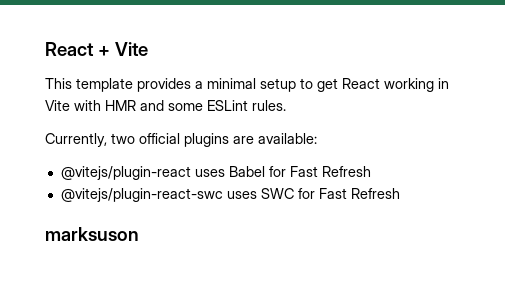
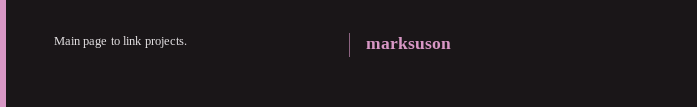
[45,42,148,56] [45,78,449,92] [45,100,286,111] [45,133,317,147] [60,166,371,180] [60,188,400,202] React + Vite // This template provides a minimal setup to get React working in Vite with HMR and some ESLint rules. // Currently, two official plugins are available: // @vitejs/plugin-react uses Babel for Fast Refresh // @vitejs/plugin-react-swc uses SWC for Fast Refresh -> [54,36,187,48] Main page to link projects.

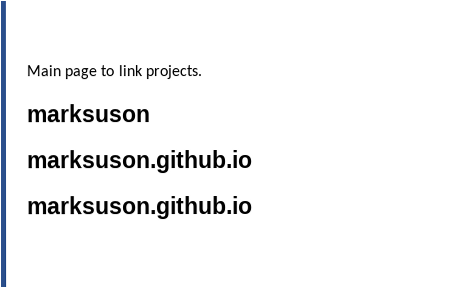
(451, 43) none -> [27,149,253,174] [27,195,253,220] // marksuson.github.io // marksuson.github.io

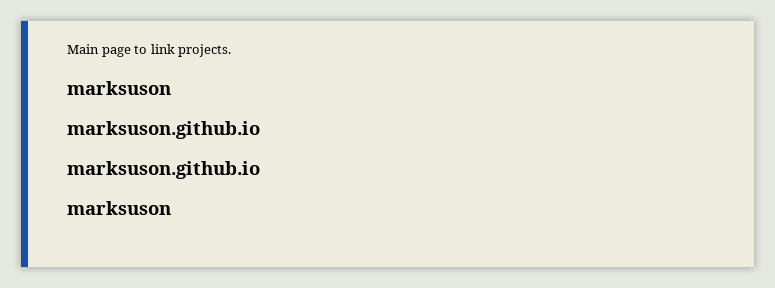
(253, 207) none -> [67,201,171,215] // marksuson

